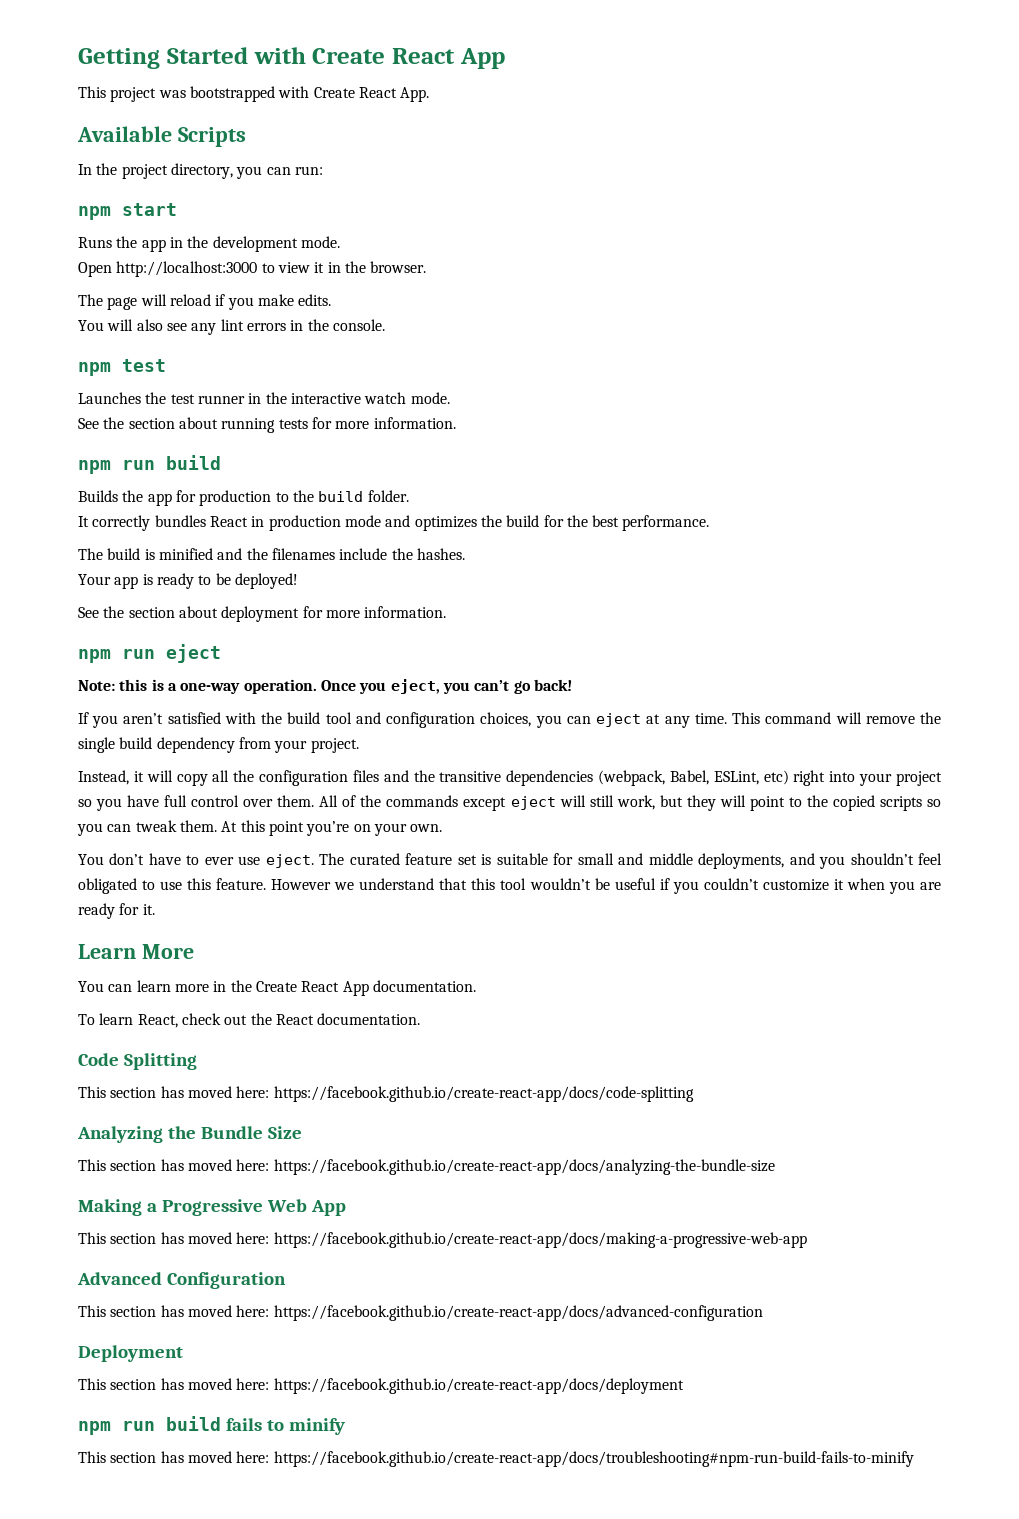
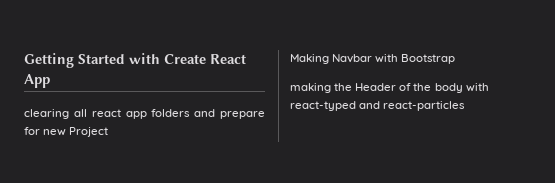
[78,86,430,102] [77,126,246,147] [78,163,323,179] [78,203,177,220] [78,236,340,252] [78,261,427,277] [78,294,332,310] [78,319,385,335] [78,359,166,376] [78,392,450,404] [78,417,456,433] [78,455,221,474] [78,490,409,506] [78,515,710,531] [78,548,465,560] [78,573,298,589] [78,606,447,622] [78,644,221,663] [78,679,572,694] [78,712,941,728] [78,737,359,753] [78,770,943,786] [78,795,941,811] [77,820,443,836] [78,853,943,869] [78,878,941,894] [78,903,155,919] [78,944,194,959] [78,980,476,996] [78,1013,421,1028] [78,1053,197,1070] [78,1086,694,1102] [77,1126,302,1143] [78,1159,775,1175] [78,1199,346,1216] [78,1232,807,1248] [77,1272,286,1289] [78,1305,763,1321] [78,1345,183,1362] [78,1378,684,1394] [78,1416,345,1435] [78,1451,914,1467] This project was bootstrapped with Create React App. // Available Scripts // In the project directory, you can run: // npm start // Runs the app in the development mode. // Open http://localhost:3000 to view it in the browser. // The page will reload if you make edits. // You will also see any lint errors in the console. // npm test // Launches the test runner in the interactive watch mode. // See the section about running tests for more information. // npm run build // Builds the app for production to the build folder. // It correctly bundles React in production mode and optimizes the build for the best performance. // The build is minified and the filenames include the hashes. // Your app is ready to be deployed! // See the section about deployment for more information. // npm run eject // Note: this is a one-way operation. Once you eject, you can’t go back! // If you aren’t satisfied with the build tool and configuration choices, you can eject at any time. This command will remove the single build dependency from your project. // Instead, it will copy all the configuration files and the transitive dependencies (webpack, Babel, ESLint, etc) right into your project so you have full control over them. All of the commands except eject will still work, but they will point to the copied scripts so you can tweak them. At this point you’re on your own. // You don’t have to ever use eject. The curated feature set is suitable for small and middle deployments, and you shouldn’t feel obligated to use this feature. However we understand that this tool wouldn’t be useful if you couldn’t customize it when you are ready for it. // Learn More // You can learn more in the Create React App documentation. // To learn React, check out the React documentation. // Code Splitting // This section has moved here: https://facebook.github.io/create-react-app/docs/code-splitting // Analyzing the Bundle Size // This section has moved here: https://facebook.github.io/create-react-app/docs/analyzing-the-bundle-size // Making a Progressive Web App // This section has moved here: https://facebook.github.io/create-react-app/docs/making-a-progressive-web-app // Advanced Configuration // This section has moved here: https://facebook.github.io/create-react-app/docs/advanced-configuration // Deployment // This section has moved here: https://facebook.github.io/create-react-app/docs/deployment // npm run build fails to minify // This section has moved here: https://facebook.github.io/create-react-app/docs/troubleshooting#npm-run-build-fails-to-minify -> [24,109,265,119] [24,127,109,137] [290,54,456,64] [290,83,489,93] [290,101,466,111] clearing all react app folders and prepare for new Project // Making Navbar with Bootstrap // making the Header of the body with react-typed and react-particles

